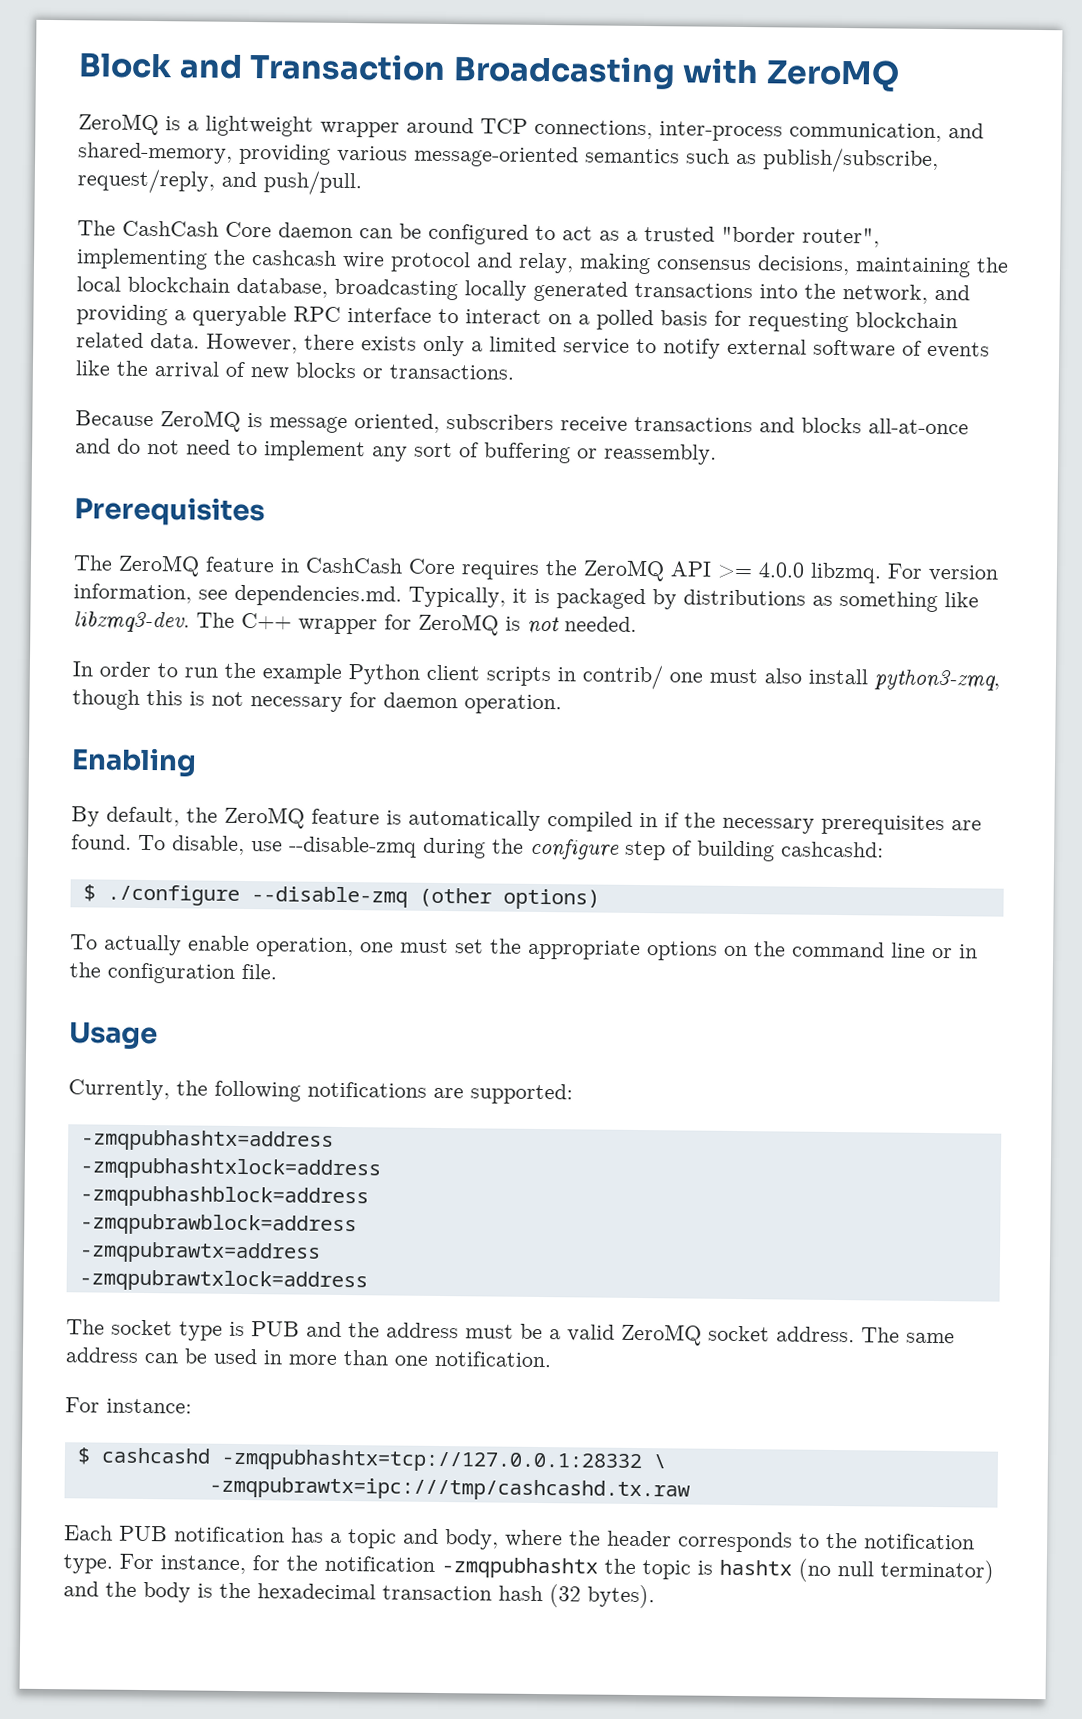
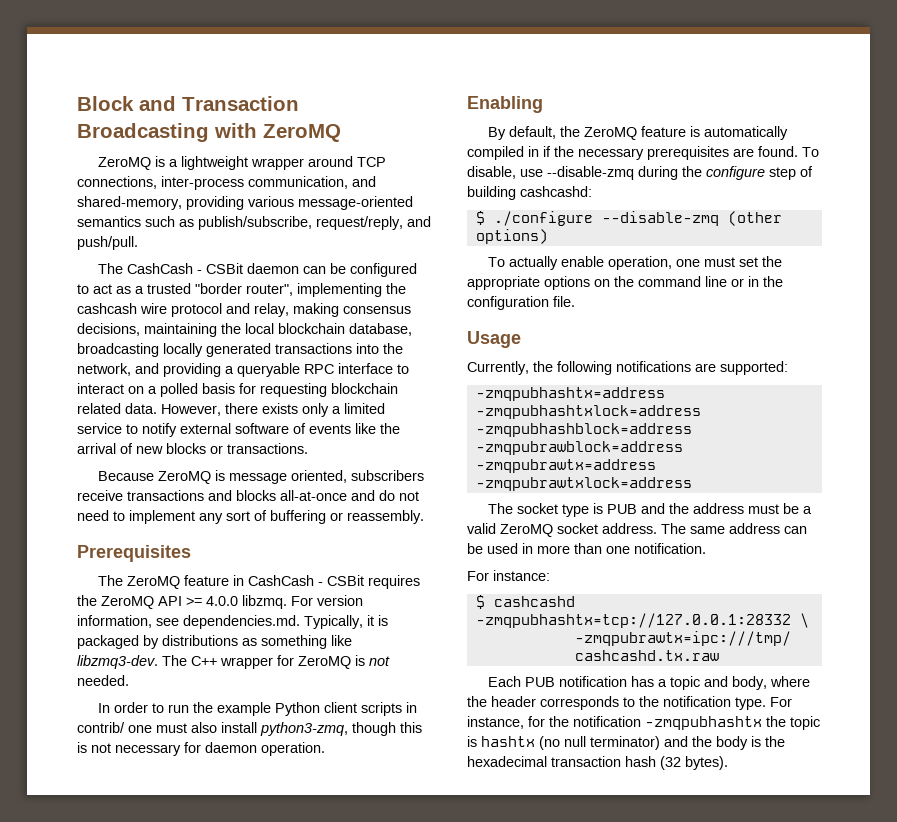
[225,221,272,238] Core -> [197,263,244,274] - CSBit
[408,558,456,575] Core -> [318,575,365,586] - CSBit

